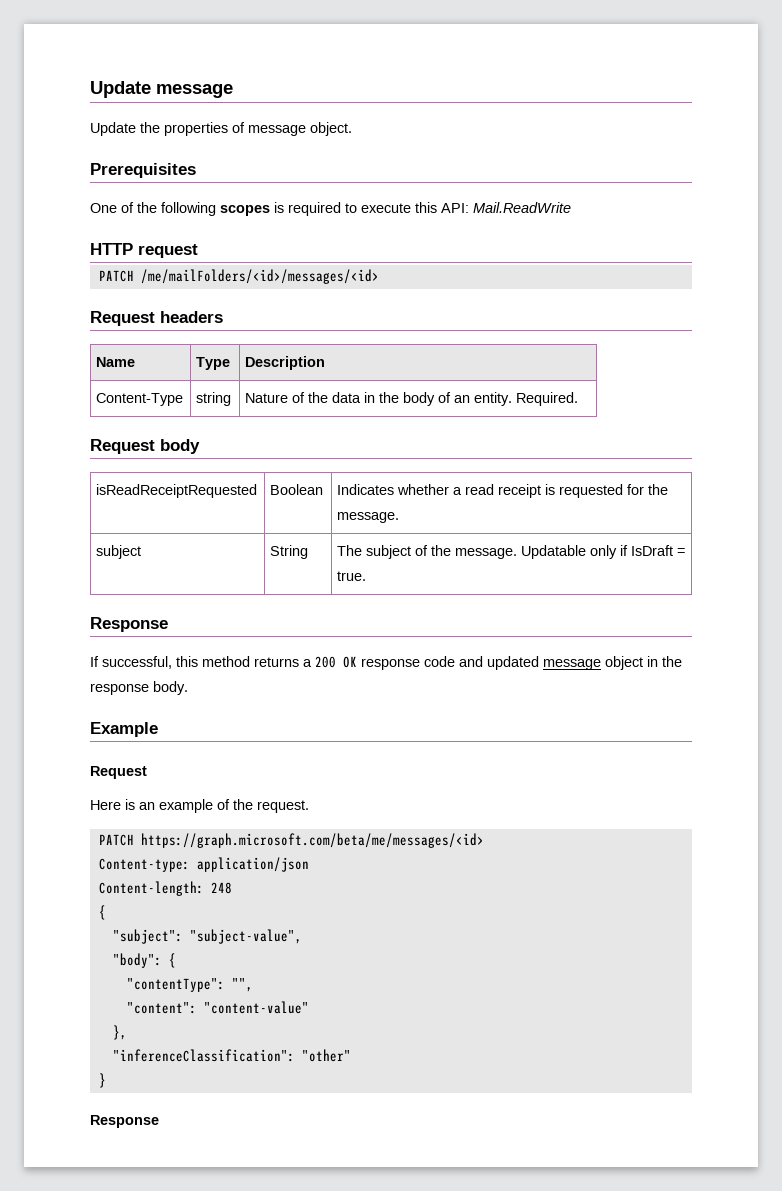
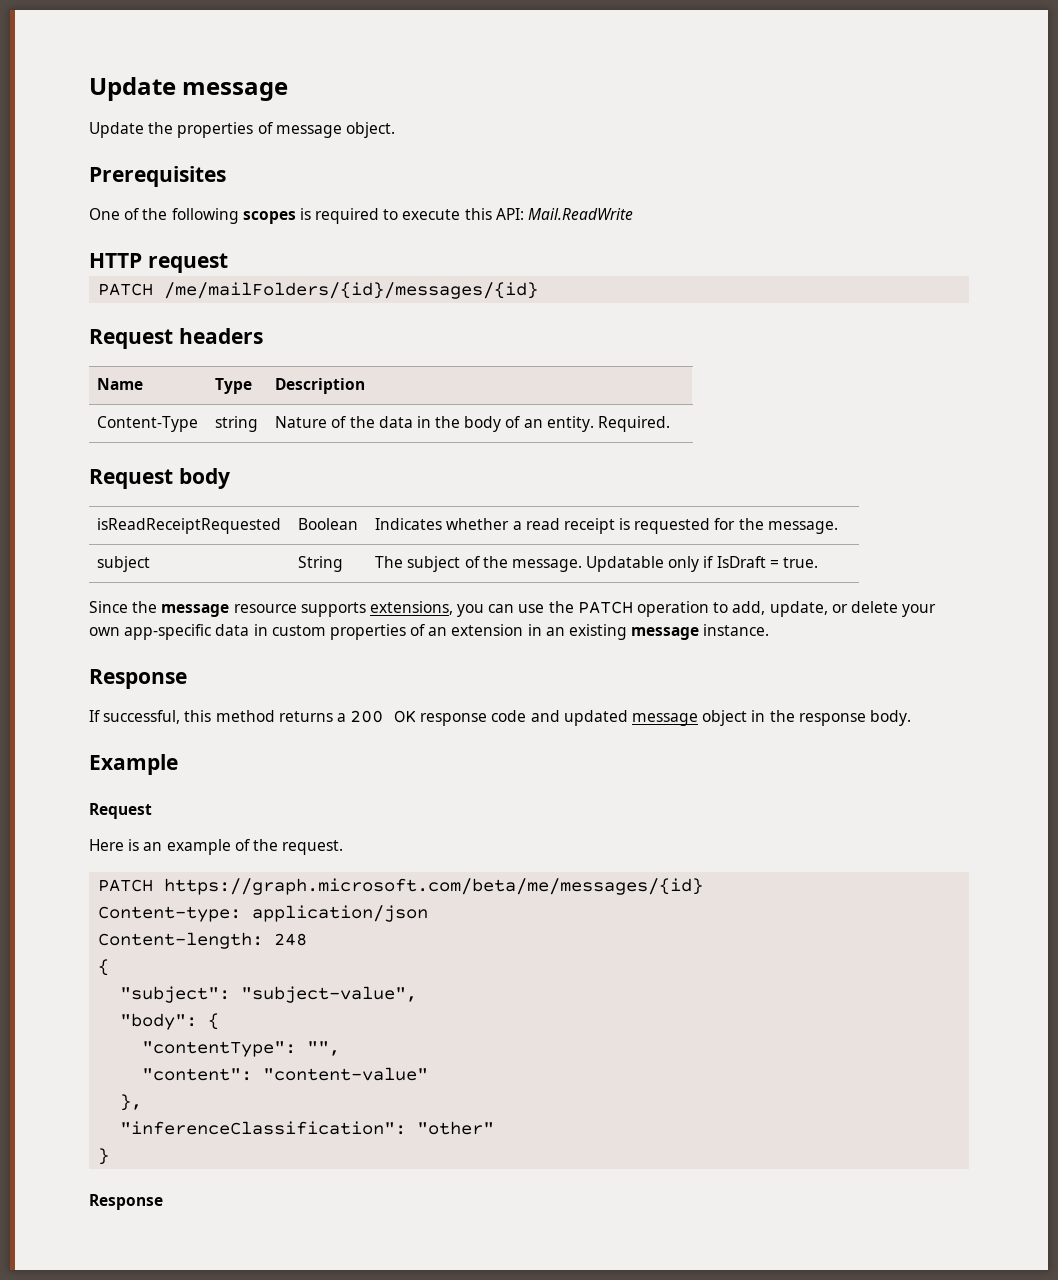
[140,269,379,284] /me/mailFolders/<id>/messages/<id> -> [164,282,539,299] /me/mailFolders/{id}/messages/{id}
(367, 576) none -> [89,601,937,617] [89,624,770,640] // Since the message resource supports extensions, you can use the PATCH operation to add, update, or delete your own app-specific data in custom properties of an extension in an existing message instance.
[140,833,484,848] https://graph.microsoft.com/beta/me/messages/<id> -> [164,878,704,895] https://graph.microsoft.com/beta/me/messages/{id}

